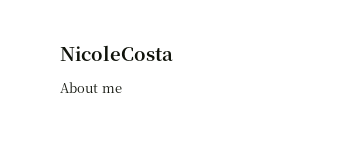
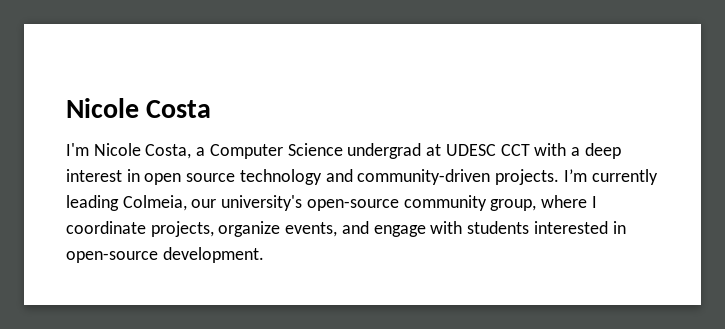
[60,45,173,61] [60,82,122,93] NicoleCosta // About me -> [66,98,212,118] [66,143,621,159] [66,169,658,185] [66,195,597,211] [66,221,626,237] [66,247,264,263] Nicole Costa // I'm Nicole Costa, a Computer Science undergrad at UDESC CCT with a deep interest in open source technology and community-driven projects. I’m currently leading Colmeia, our university's open-source community group, where I coordinate projects, organize events, and engage with students interested in open-source development.

